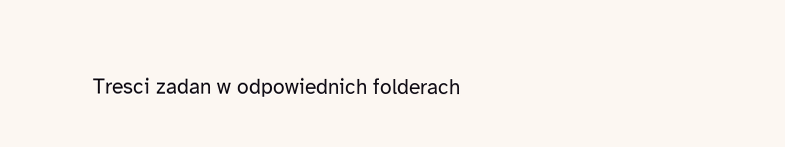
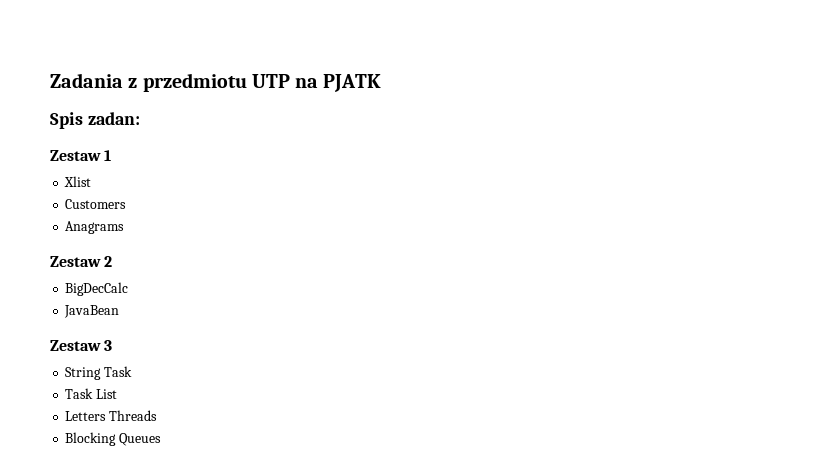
[92,77,460,97] Tresci zadan w odpowiednich folderach -> [50,73,382,92] [50,112,140,129] [50,150,112,161] [64,176,92,187] [65,199,127,209] [65,221,125,234] [50,256,113,267] [65,282,129,296] [64,305,120,318] [50,340,113,351] [65,366,133,380] [65,388,118,399] [65,410,158,421] [65,432,162,446] Zadania z przedmiotu UTP na PJATK // Spis zadan: // Zestaw 1 // Xlist // Customers // Anagrams // Zestaw 2 // BigDecCalc // JavaBean // Zestaw 3 // String Task // Task List // Letters Threads // Blocking Queues

